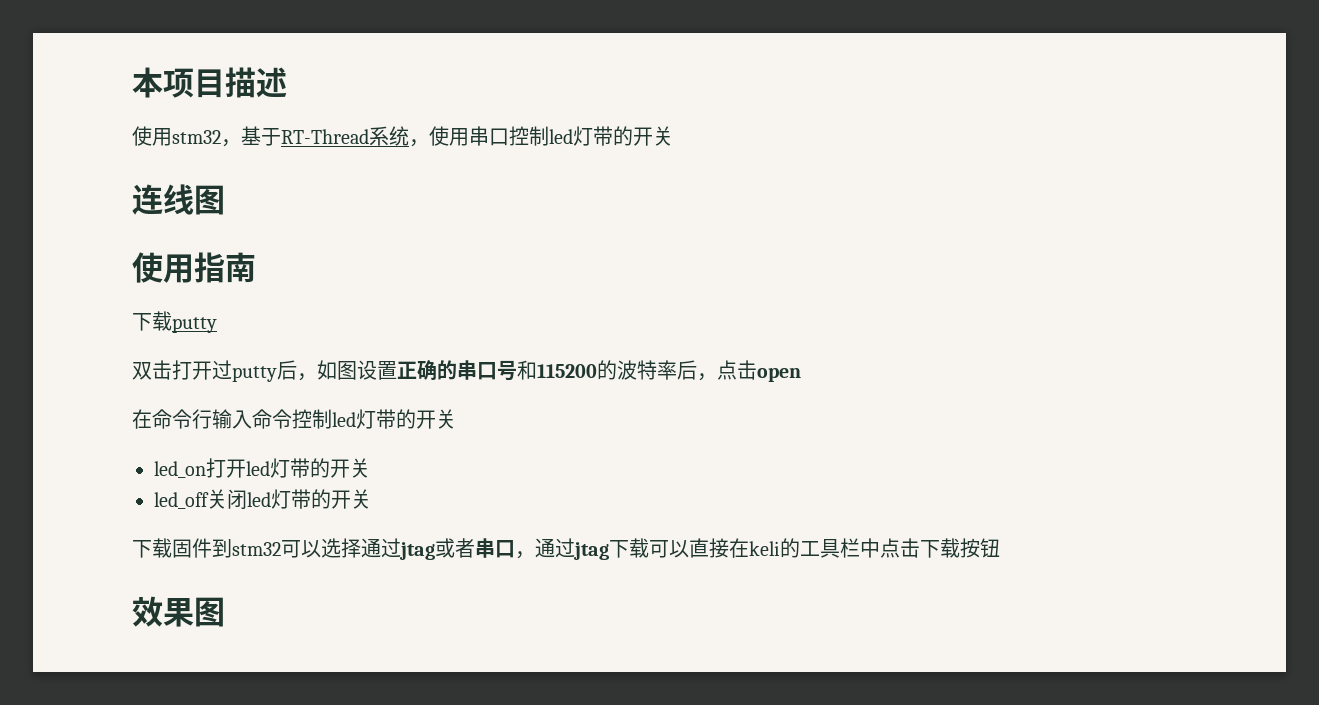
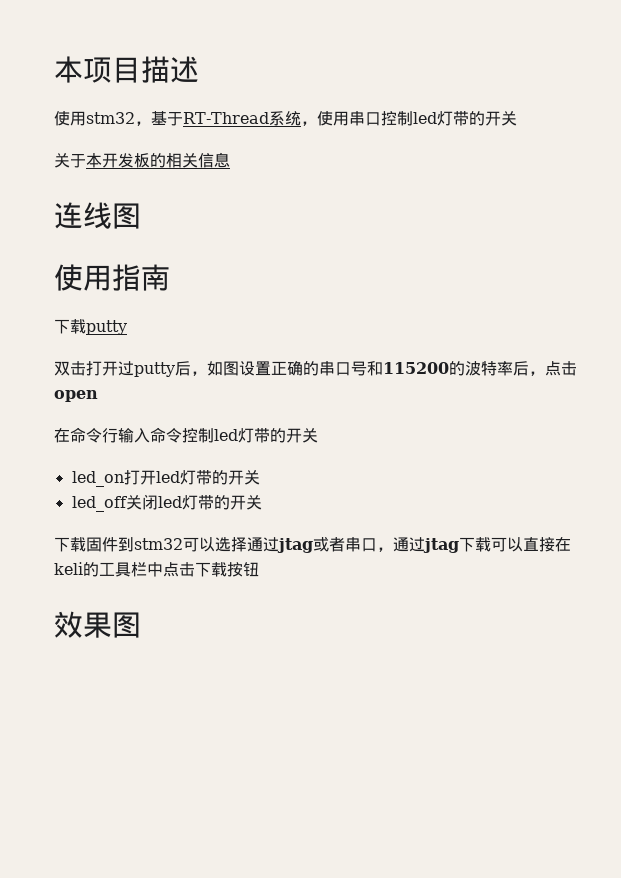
(673, 136) none -> [54,152,230,168] // 关于本开发板的相关信息

